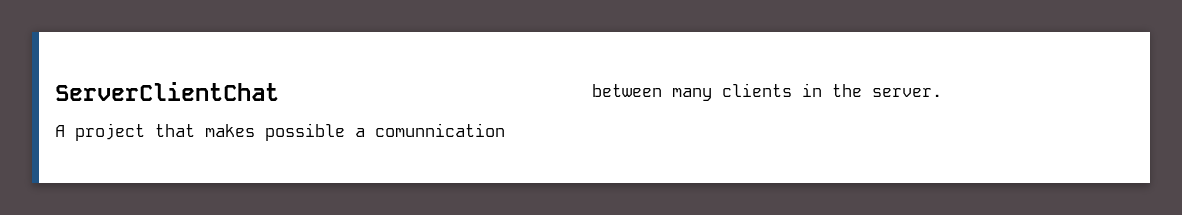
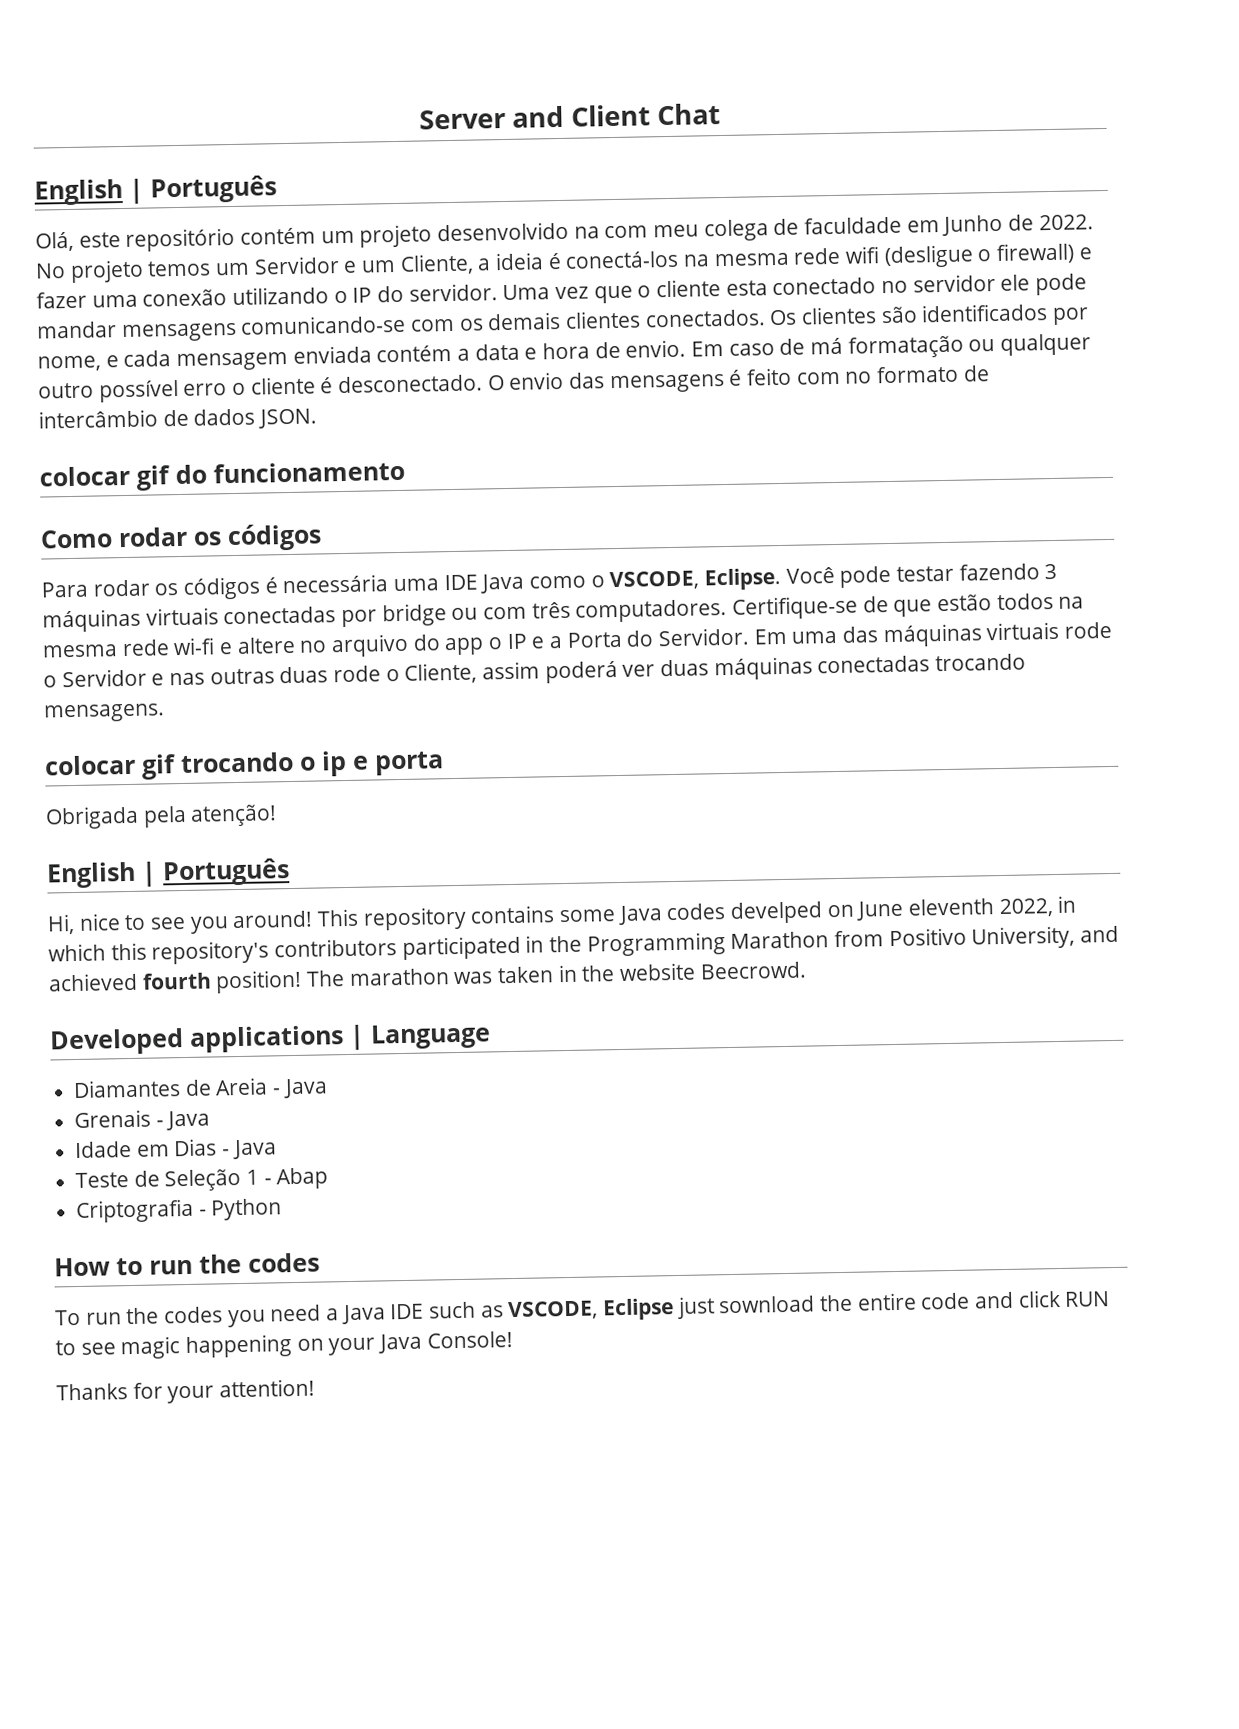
[55,82,279,101] [55,123,505,141] [592,83,942,101] ServerClientChat // A project that makes possible a comunnication between many clients in the server. -> [419,103,721,130] [34,175,277,206] [35,214,1094,252] [35,242,1092,283] [36,273,1088,309] [36,303,1090,343] [37,333,1092,372] [38,365,990,403] [38,408,318,429] [39,460,405,491] [40,523,322,552] [41,563,1058,600] [42,593,1085,633] [42,621,1113,658] [43,653,1027,688] [43,703,165,723] [44,750,444,780] [45,804,278,830] [46,858,290,889] [47,895,1077,935] [48,925,1120,965] [48,961,807,994] [49,1023,491,1056] [73,1077,328,1099] [74,1109,211,1131] [74,1138,277,1160] [75,1167,329,1192] [76,1198,283,1224] [54,1252,320,1277] [55,1290,1111,1328] [55,1331,513,1360] [56,1378,316,1404] Server and Client Chat // English | Português // Olá, este repositório contém um projeto desenvolvido na com meu colega de faculdade em Junho de 2022. No projeto temos um Servidor e um Cliente, a ideia é conectá-los na mesma rede wifi (desligue o firewall) e fazer uma conexão utilizando o IP do servidor. Uma vez que o cliente esta conectado no servidor ele pode mandar mensagens comunicando-se com os demais clientes conectados. Os clientes são identificados por nome, e cada mensagem enviada contém a data e hora de envio. Em caso de má formatação ou qualquer outro possível erro o cliente é desconectado. O envio das mensagens é feito com no formato de intercâmbio de dados JSON. // colocar gif do funcionamento // Como rodar os códigos // Para rodar os códigos é necessária uma IDE Java como o VSCODE, Eclipse. Você pode testar fazendo 3 máquinas virtuais conectadas por bridge ou com três computadores. Certifique-se de que estão todos na mesma rede wi-fi e altere no arquivo do app o IP e a Porta do Servidor. Em uma das máquinas virtuais rode o Servidor e nas outras duas rode o Cliente, assim poderá ver duas máquinas conectadas trocando mensagens. // colocar gif trocando o ip e porta // Obrigada pela atenção! // English | Português // Hi, nice to see you around! This repository contains some Java codes develped on June eleventh 2022, in which this repository's contributors participated in the Programming Marathon from Positivo University, and achieved fourth position! The marathon was taken in the website Beecrowd. // Developed applications | Language // Diamantes de Areia - Java // Grenais - Java // Idade em Dias - Java // Teste de Seleção 1 - Abap // Criptografia - Python // How to run the codes // To run the codes you need a Java IDE such as VSCODE, Eclipse just sownload the entire code and click RUN to see magic happening on your Java Console! // Thanks for your attention!

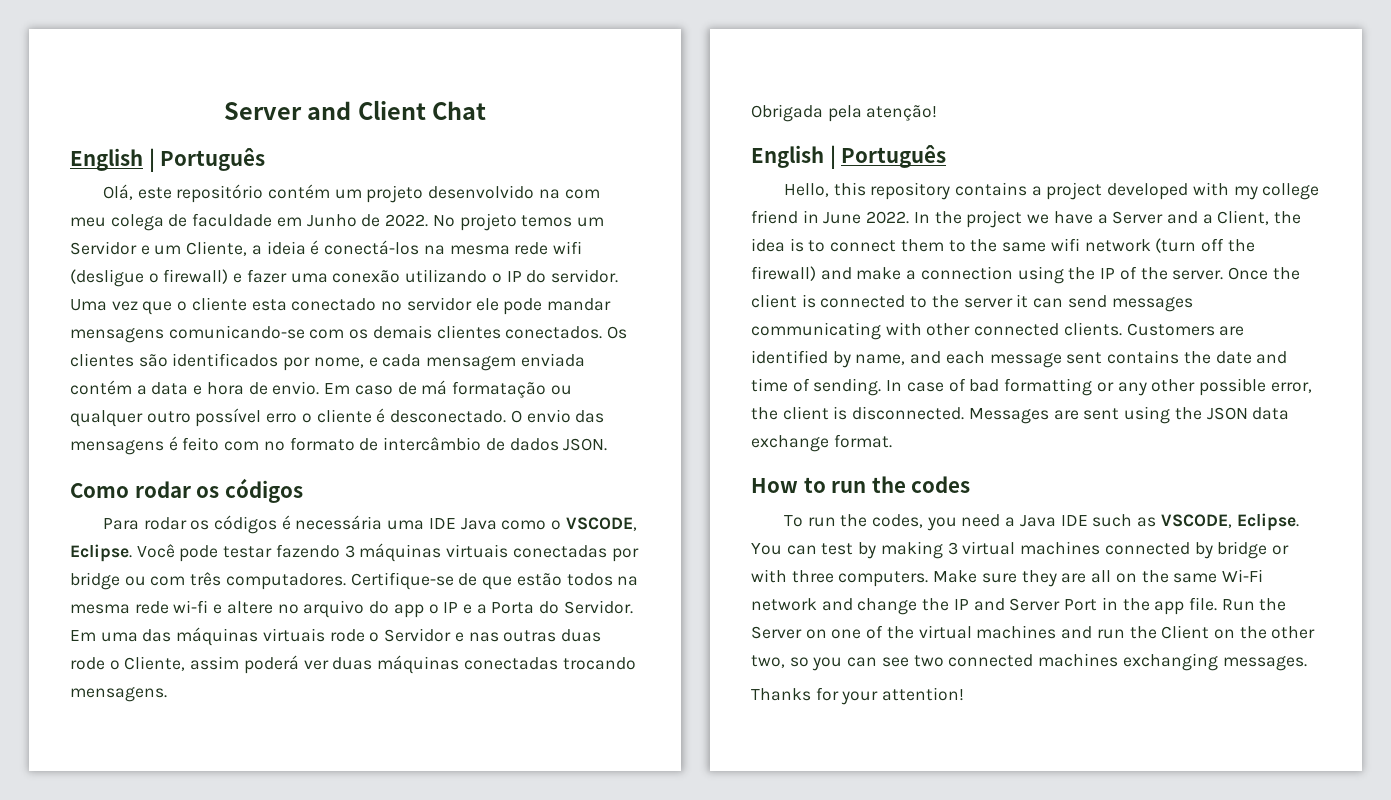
[39,460,405,491] // colocar gif do funcionamento -> (608, 444) none
[44,750,444,780] // colocar gif trocando o ip e porta -> (167, 694) none
[47,895,1077,935] [48,925,1120,965] [48,961,807,994] [49,1023,491,1056] [73,1077,328,1099] [74,1109,211,1131] [74,1138,277,1160] [75,1167,329,1192] [76,1198,283,1224] Hi, nice to see you around! This repository contains some Java codes develped on June eleventh 2022, in which this repository's contributors participated in the Programming Marathon from Positivo University, and achieved fourth position! The marathon was taken in the website Beecrowd. // Developed applications | Language // Diamantes de Areia - Java // Grenais - Java // Idade em Dias - Java // Teste de Seleção 1 - Abap // Criptografia - Python -> [783,182,1320,200] [751,210,1302,228] [751,238,1255,253] [751,266,1300,284] [751,294,1193,312] [751,322,1245,340] [751,350,1288,368] [751,378,1312,396] [751,406,1290,424] [751,434,892,452] Hello, this repository contains a project developed with my college friend in June 2022. In the project we have a Server and a Client, the idea is to connect them to the same wifi network (turn off the firewall) and make a connection using the IP of the server. Once the client is connected to the server it can send messages communicating with other connected clients. Customers are identified by name, and each message sent contains the date and time of sending. In case of bad formatting or any other possible error, the client is disconnected. Messages are sent using the JSON data exchange format.
[163,1306,223,1324] codes -> [872,514,924,528] codes,
[602,1290,1111,1321] [55,1331,513,1360] Eclipse just sownload the entire code and click RUN to see magic happening on your Java Console! -> [1236,513,1299,531] [751,541,1289,559] [751,569,1263,587] [751,597,1287,615] [751,625,1316,639] [751,653,1307,671] Eclipse. You can test by making 3 virtual machines connected by bridge or with three computers. Make sure they are all on the same Wi-Fi network and change the IP and Server Port in the app file. Run the Server on one of the virtual machines and run the Client on the other two, so you can see two connected machines exchanging messages.

